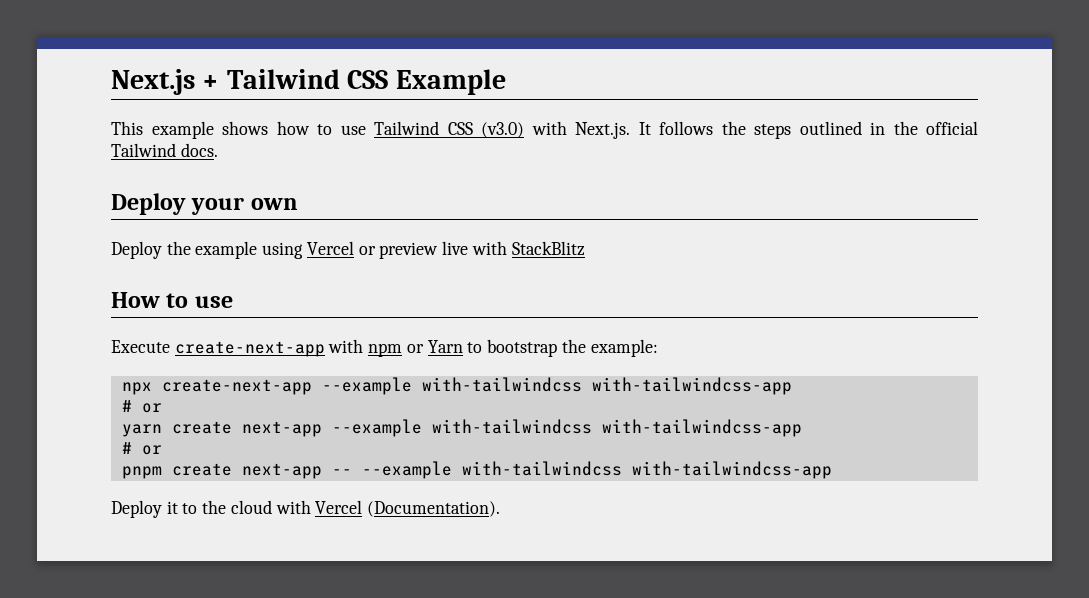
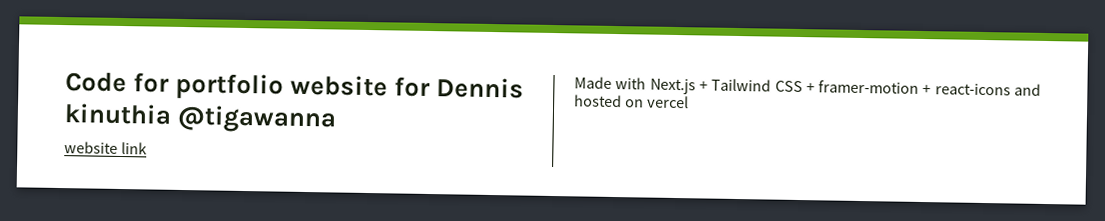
[111,69,506,95] [111,121,978,139] [111,143,218,157] [111,193,298,215] [111,241,585,259] [111,292,233,308] [111,339,658,357] [121,377,792,395] [121,400,162,413] [121,419,802,437] [121,442,162,455] [121,461,832,479] [111,500,501,518] Next.js + Tailwind CSS Example // This example shows how to use Tailwind CSS (v3.0) with Next.js. It follows the steps outlined in the official Tailwind docs. // Deploy your own // Deploy the example using Vercel or preview live with StackBlitz // How to use // Execute create-next-app with npm or Yarn to bootstrap the example: // npx create-next-app --example with-tailwindcss with-tailwindcss-app // # or // yarn create next-app --example with-tailwindcss with-tailwindcss-app // # or // pnpm create next-app -- --example with-tailwindcss with-tailwindcss-app // Deploy it to the cloud with Vercel (Documentation). -> [65,72,525,101] [64,103,338,134] [64,141,147,155] [574,76,1041,96] [574,94,689,109] Code for portfolio website for Dennis kinuthia @tigawanna // website link // Made with Next.js + Tailwind CSS + framer-motion + react-icons and hosted on vercel

